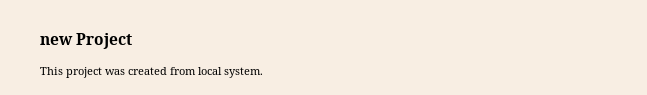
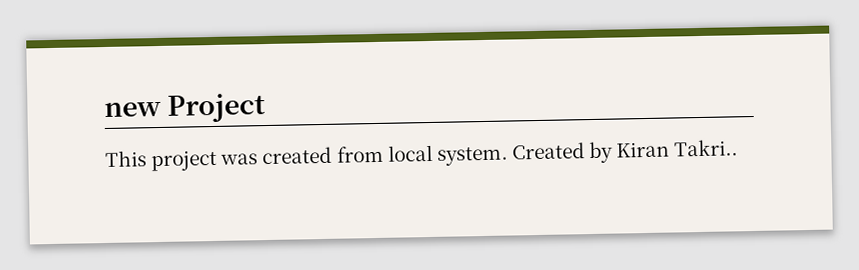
(263, 72) none -> [511,139,739,164] Created by Kiran Takri..

